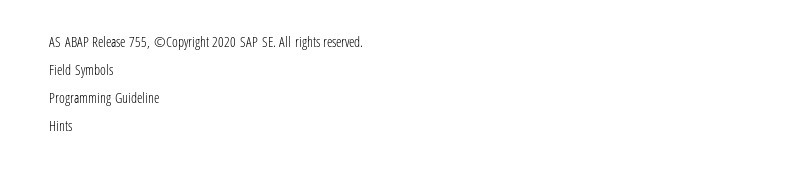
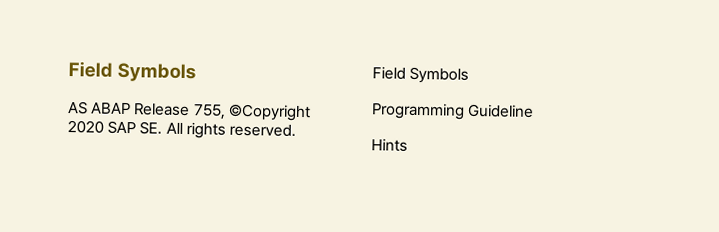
(49, 42) none -> [68,61,197,83] Field Symbols //

